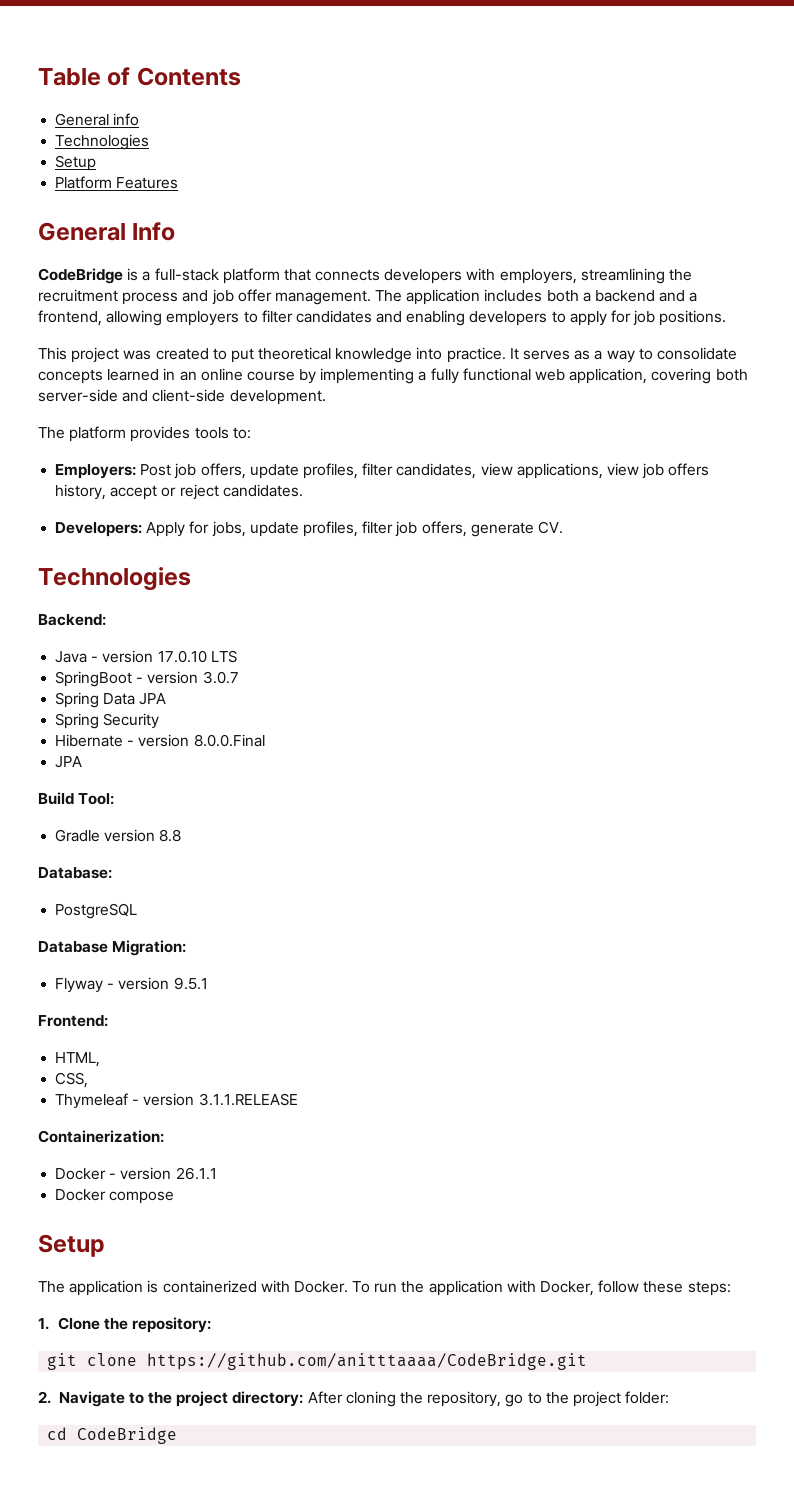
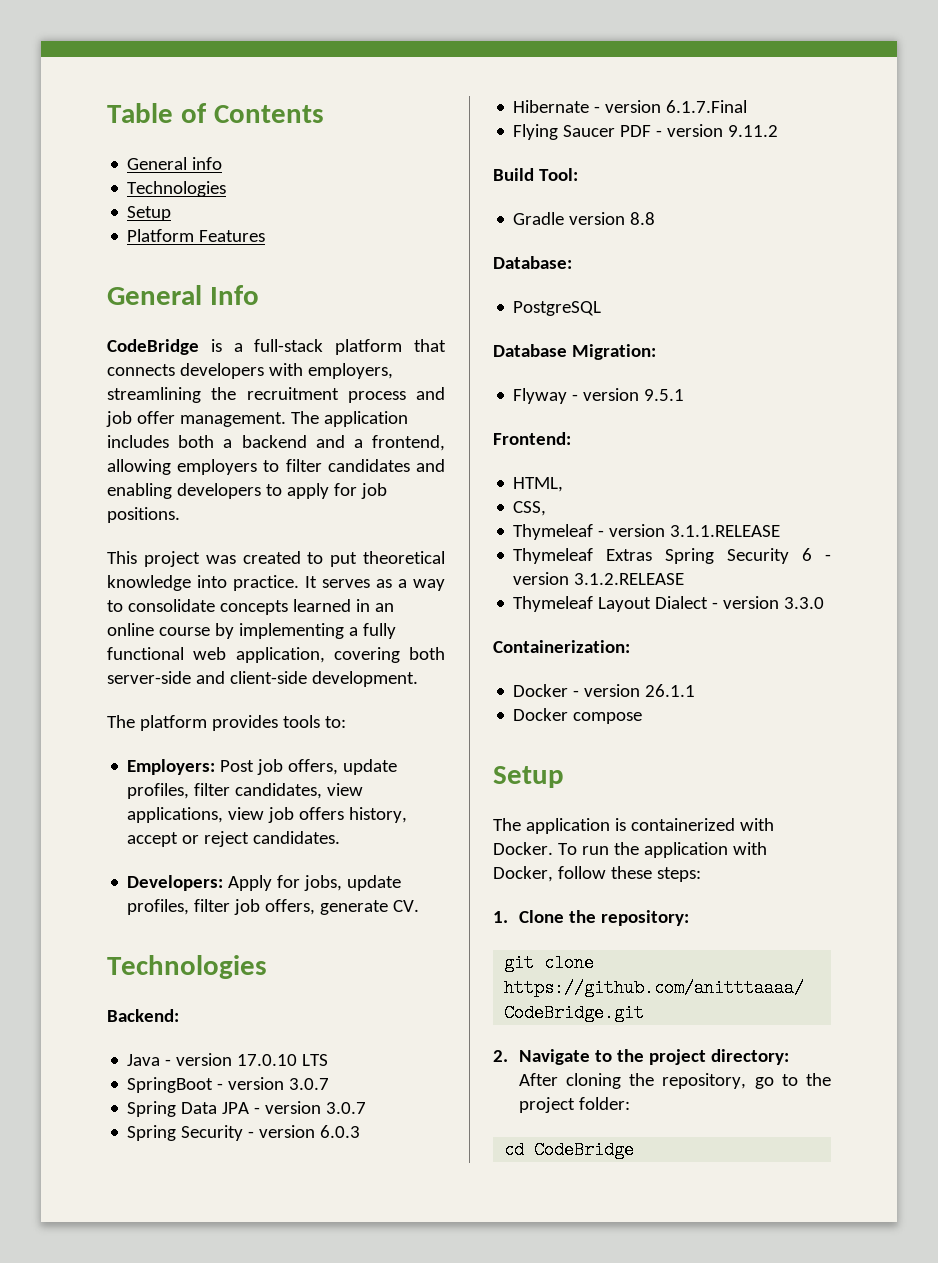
[55,713,160,729] // Spring Security -> [254,1101,367,1114] [127,1125,361,1141] - version 3.0.7 // Spring Security - version 6.0.3
[193,734,265,747] [55,756,83,768] 8.0.0.Final // JPA -> [666,100,748,113] [513,124,779,140] 6.1.7.Final // Flying Saucer PDF - version 9.11.2
(298, 1099) none -> [513,548,831,564] [513,572,685,585] [513,596,825,612] // Thymeleaf Extras Spring Security 6 - version 3.1.2.RELEASE // Thymeleaf Layout Dialect - version 3.3.0

